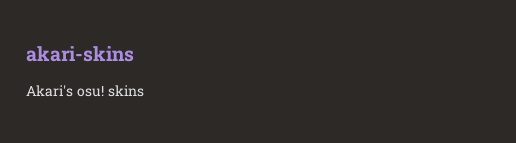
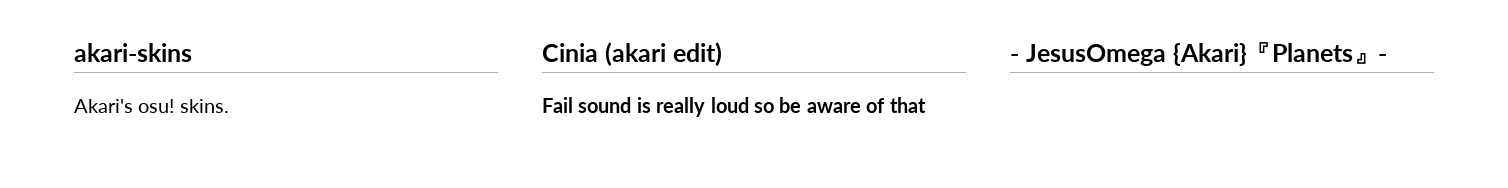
[107,85,144,97] skins -> [179,99,229,113] [542,42,722,66] [542,97,926,117] [1010,42,1387,66] skins. // Cinia (akari edit) // Fail sound is really loud so be aware of that // - JesusOmega {Akari}『Planets』-

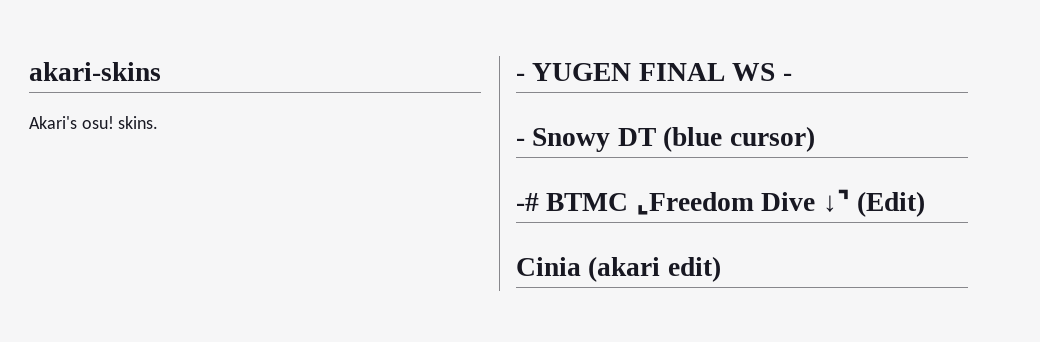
[542,42,722,66] [542,97,926,117] [1010,42,1387,66] Cinia (akari edit) // Fail sound is really loud so be aware of that // - JesusOmega {Akari}『Planets』- -> [516,63,792,81] [516,126,815,152] [516,189,926,217] [516,256,721,282] - YUGEN FINAL WS - // - Snowy DT (blue cursor) // -# BTMC ⌞Freedom Dive ↓⌝ (Edit) // Cinia (akari edit)

